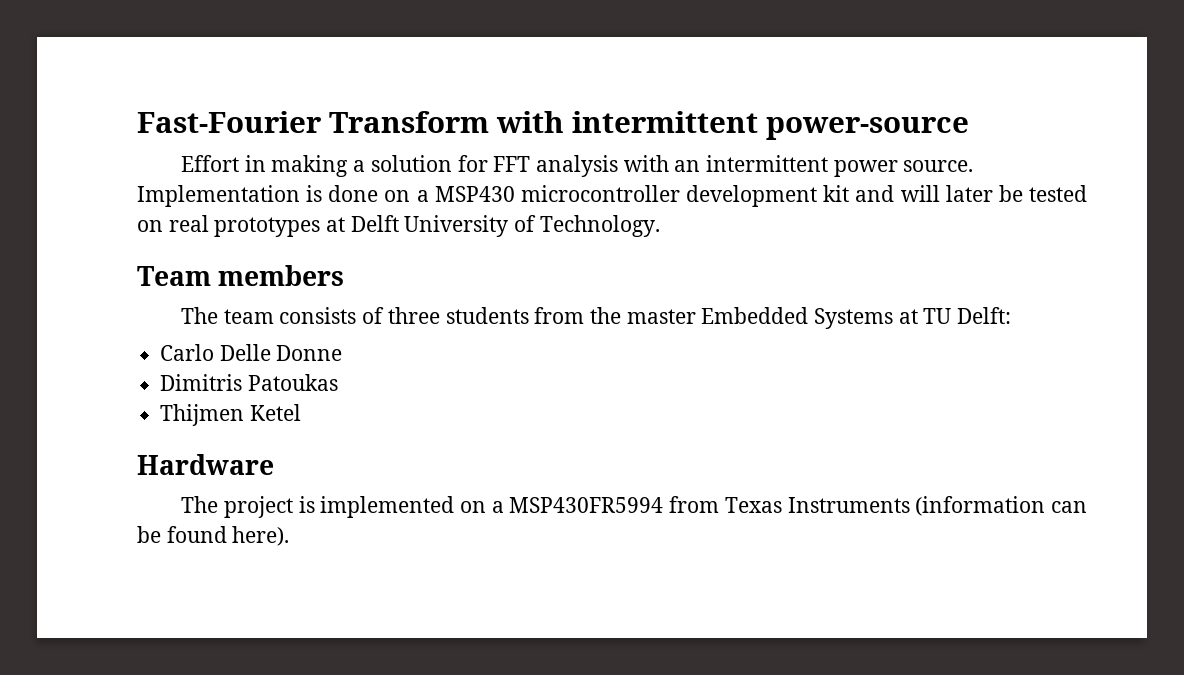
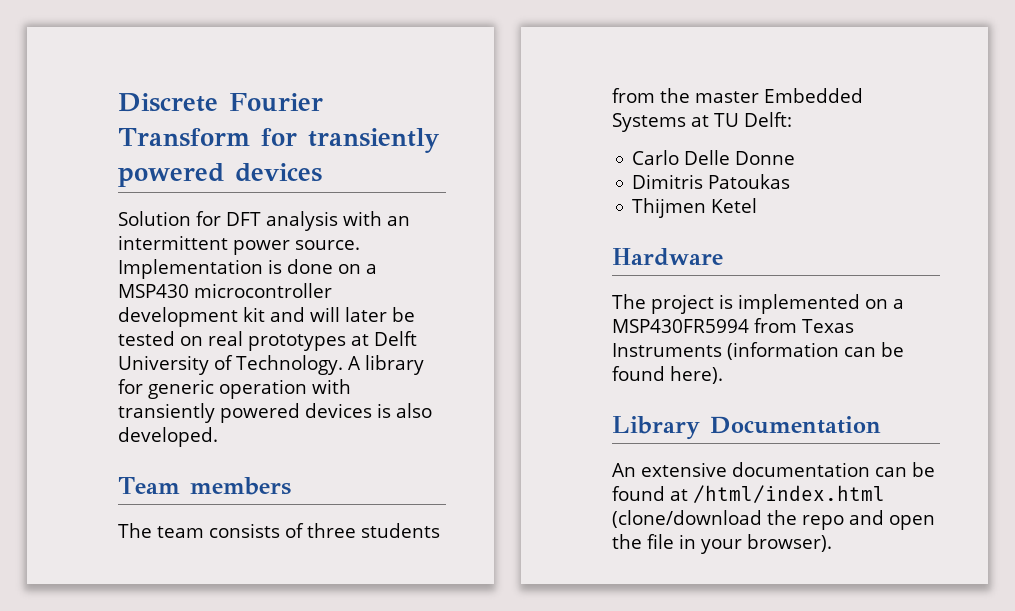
[137,111,969,140] [181,155,531,177] Fast-Fourier Transform with intermittent power-source // Effort in making a solution for FFT -> [118,93,323,112] [118,128,440,153] [118,163,322,187] [118,211,261,226] Discrete Fourier Transform for transiently powered devices // Solution for DFT
(660, 226) none -> [347,355,424,375] [118,379,351,399] [118,403,432,423] [118,427,218,447] A library for generic operation with transiently powered devices is also developed.
(290, 536) none -> [612,416,881,440] [612,462,935,477] [612,485,885,503] [612,510,935,530] [612,534,832,554] // Library Documentation // An extensive documentation can be found at /html/index.html (clone/download the repo and open the file in your browser).

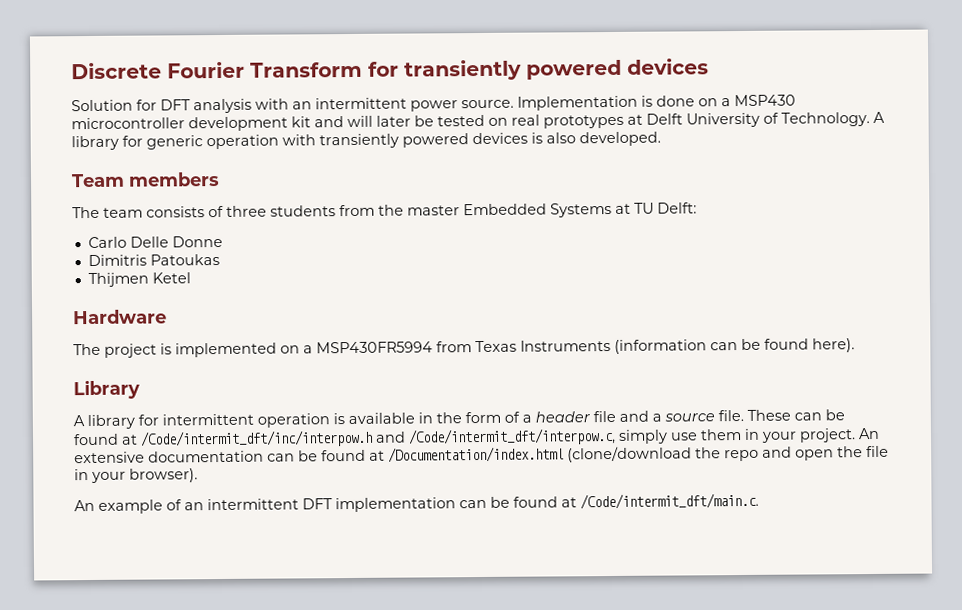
[710,416,881,434] Documentation // -> [73,409,845,430] [73,427,856,448] // A library for intermittent operation is available in the form of a header file and a source file. These can be found at /Code/intermit_dft/inc/interpow.h and /Code/intermit_dft/interpow.c, simply use them in your project.
[693,485,885,503] /html/index.html -> [388,446,564,463] /Documentation/index.html
(832, 543) none -> [74,492,759,514] // An example of an intermittent DFT implementation can be found at /Code/intermit_dft/main.c.

